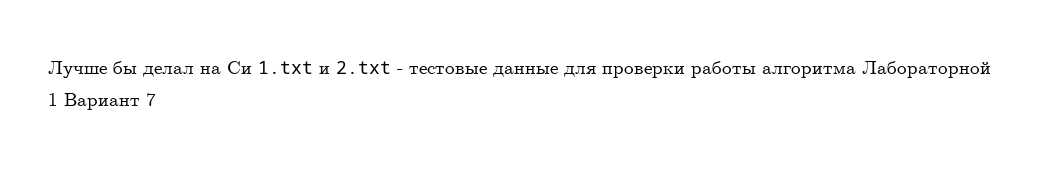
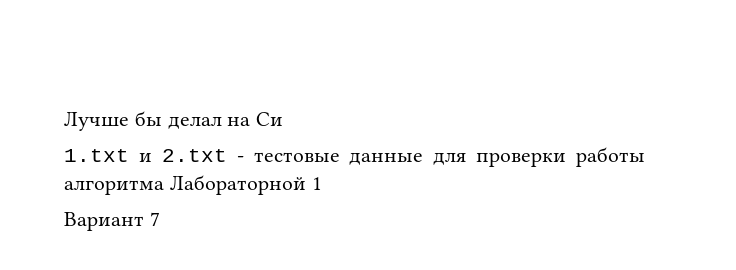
(252, 67) none -> (284, 119) //
(58, 99) none -> (322, 183) //

